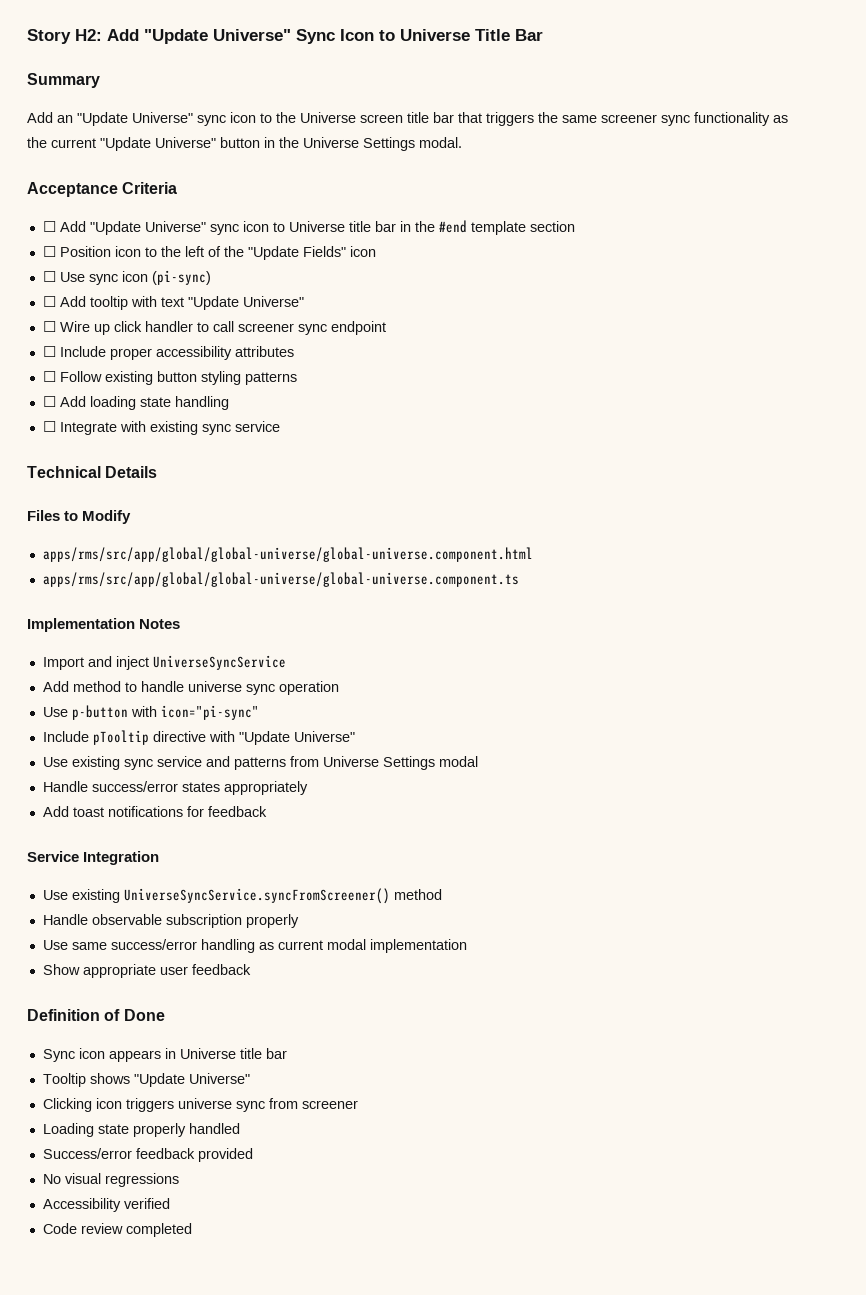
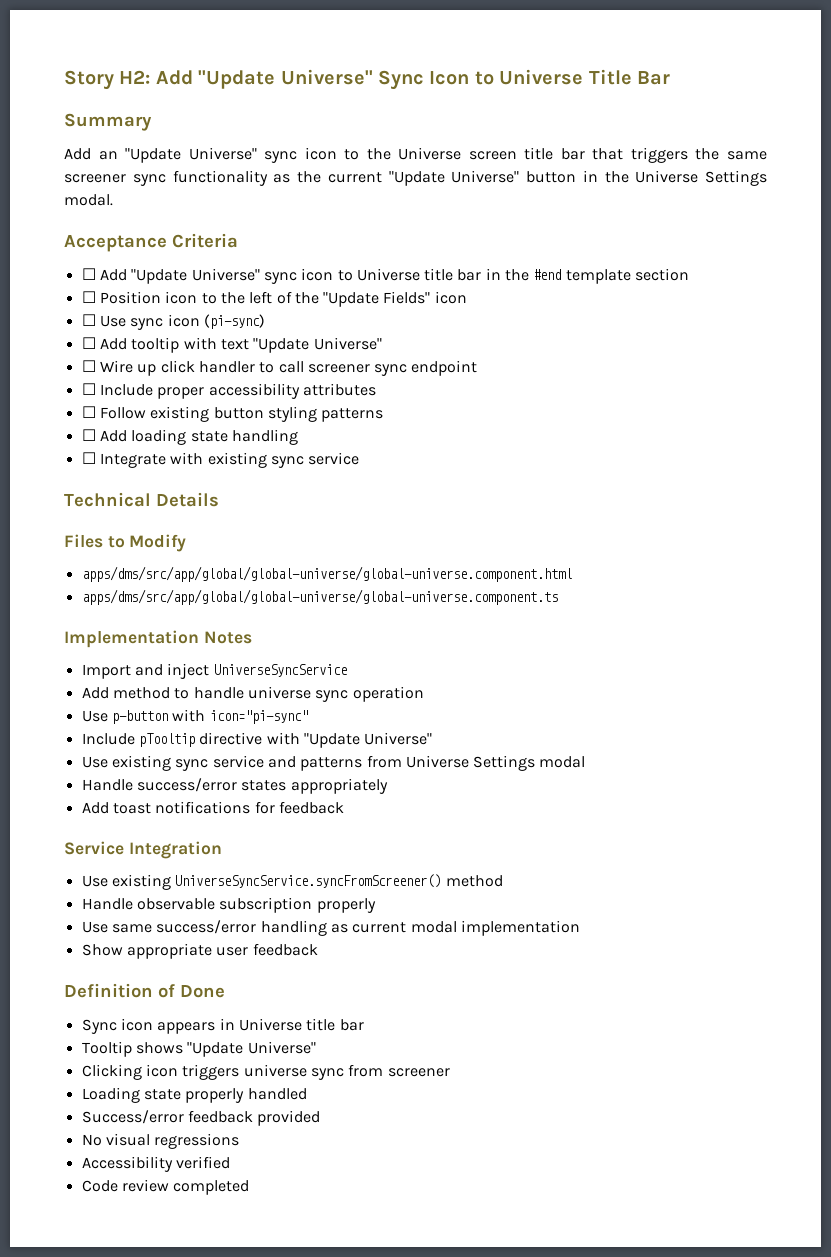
[42,547,533,562] [42,572,519,587] apps/rms/src/app/global/global-universe/global-universe.component.html // apps/rms/src/app/global/global-universe/global-universe.component.ts -> [81,566,572,582] [81,589,558,605] apps/dms/src/app/global/global-universe/global-universe.component.html // apps/dms/src/app/global/global-universe/global-universe.component.ts

